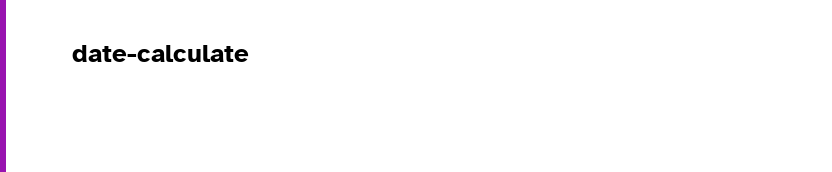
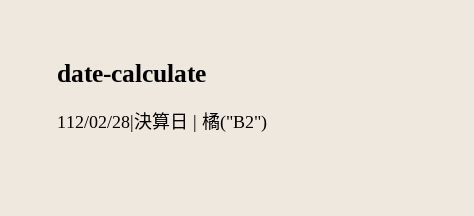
(249, 53) none -> [57,112,267,132] // 112/02/28|決算日 | 橘("B2")

